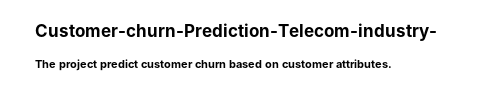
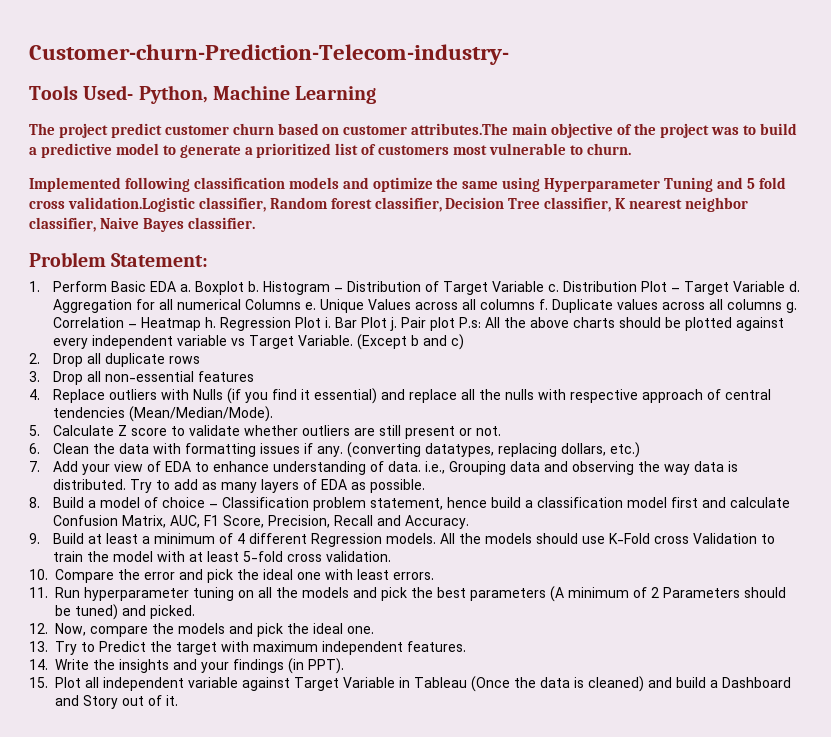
(437, 32) none -> [29,85,377,104] // Tools Used- Python, Machine Learning
[336,59,392,68] attributes. -> [411,123,797,138] [29,143,631,158] [29,177,786,192] [29,197,749,212] [29,217,255,232] [29,252,209,267] [29,281,801,295] [53,299,798,313] [53,317,785,331] [53,334,465,350] [29,353,201,367] [29,371,255,385] [29,388,772,404] [53,406,274,422] [29,425,502,439] [29,442,641,458] [29,461,739,475] [53,479,426,493] [29,497,791,511] [53,515,470,529] [29,533,776,547] [53,551,392,562] [29,569,434,583] [29,586,786,602] [55,604,195,620] [29,623,374,637] [29,641,466,655] [29,658,344,674] [29,676,791,692] [55,695,178,709] attributes.The main objective of the project was to build a predictive model to generate a prioritized list of customers most vulnerable to churn. // Implemented following classification models and optimize the same using Hyperparameter Tuning and 5 fold cross validation.Logistic classifier, Random forest classifier, Decision Tree classifier, K nearest neighbor classifier, Naive Bayes classifier. // Problem Statement: // 1. Perform Basic EDA a. Boxplot b. Histogram – Distribution of Target Variable c. Distribution Plot – Target Variable d. Aggregation for all numerical Columns e. Unique Values across all columns f. Duplicate values across all columns g. Correlation – Heatmap h. Regression Plot i. Bar Plot j. Pair plot P.s: All the above charts should be plotted against every independent variable vs Target Variable. (Except b and c) // 2. Drop all duplicate rows // 3. Drop all non-essential features // 4. Replace outliers with Nulls (if you find it essential) and replace all the nulls with respective approach of central tendencies (Mean/Median/Mode). // 5. Calculate Z score to validate whether outliers are still present or not. // 6. Clean the data with formatting issues if any. (converting datatypes, replacing dollars, etc.) // 7. Add your view of EDA to enhance understanding of data. i.e., Grouping data and observing the way data is distributed. Try to add as many layers of EDA as possible. // 8. Build a model of choice – Classification problem statement, hence build a classification model first and calculate Confusion Matrix, AUC, F1 Score, Precision, Recall and Accuracy. // 9. Build at least a minimum of 4 different Regression models. All the models should use K-Fold cross Validation to train the model with at least 5-fold cross validation. // 10. Compare the error and pick the ideal one with least errors. // 11. Run hyperparameter tuning on all the models and pick the best parameters (A minimum of 2 Parameters should be tuned) and picked. // 12. Now, compare the models and pick the ideal one. // 13. Try to Predict the target with maximum independent features. // 14. Write the insights and your findings (in PPT). // 15. Plot all independent variable against Target Variable in Tableau (Once the data is cleaned) and build a Dashboard and Story out of it.

